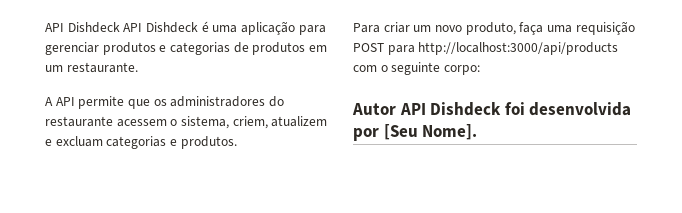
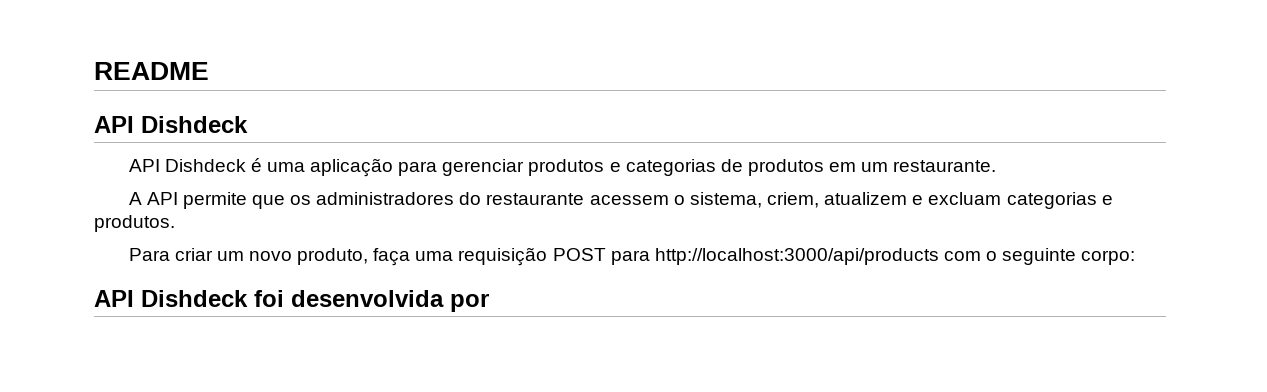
[45,22,120,33] API Dishdeck -> [94,62,209,80] [94,116,248,133] README // API Dishdeck //
[352,103,396,115] Autor -> (1136, 257) none
[383,124,478,140] [Seu Nome]. -> (489, 303) none

